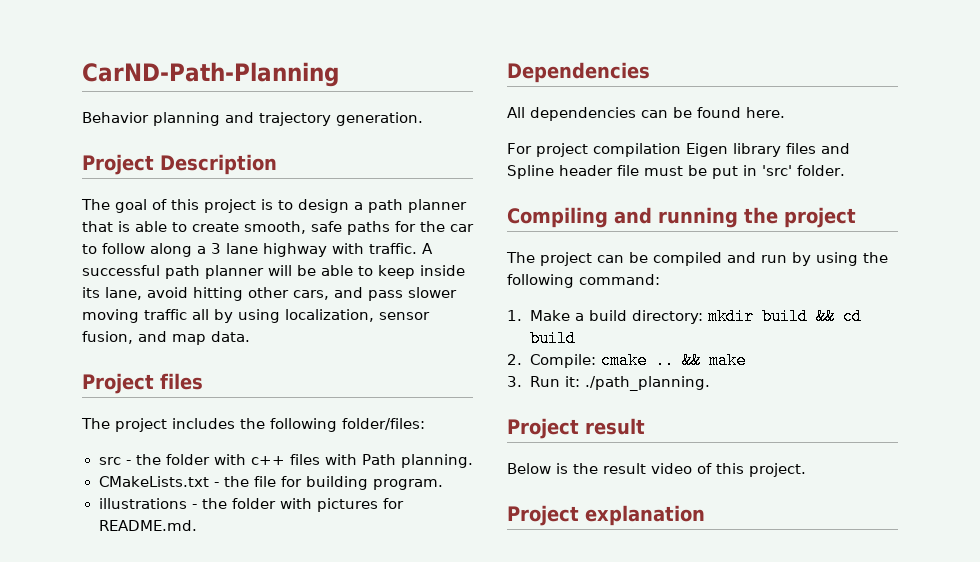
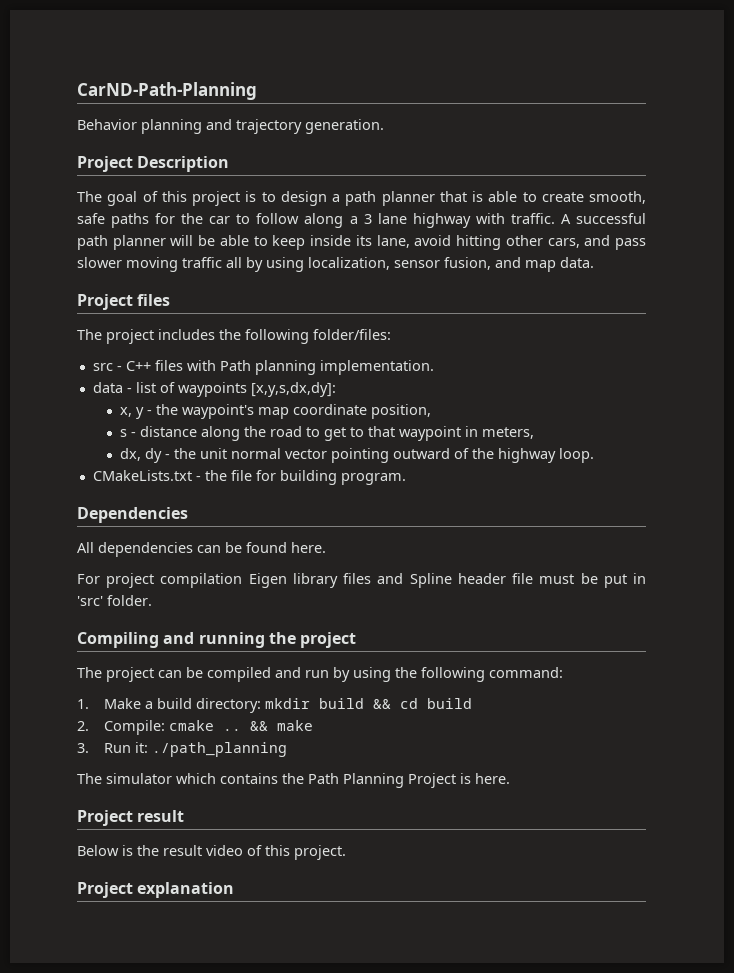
[135,454,473,468] the folder with c++ files with Path planning. -> [125,360,434,375] [92,382,336,397] [120,404,432,419] [120,426,535,441] [120,448,595,463] C++ files with Path planning implementation. // data - list of waypoints [x,y,s,dx,dy]: // x, y - the waypoint's map coordinate position, // s - distance along the road to get to that waypoint in meters, // dx, dy - the unit normal vector pointing outward of the highway loop.
[98,498,404,512] [98,520,197,531] // illustrations - the folder with pictures for README.md. -> (406, 479) none
[584,376,710,391] ./path_planning. -> [152,742,288,757] [77,773,510,788] ./path_planning // The simulator which contains the Path Planning Project is here.

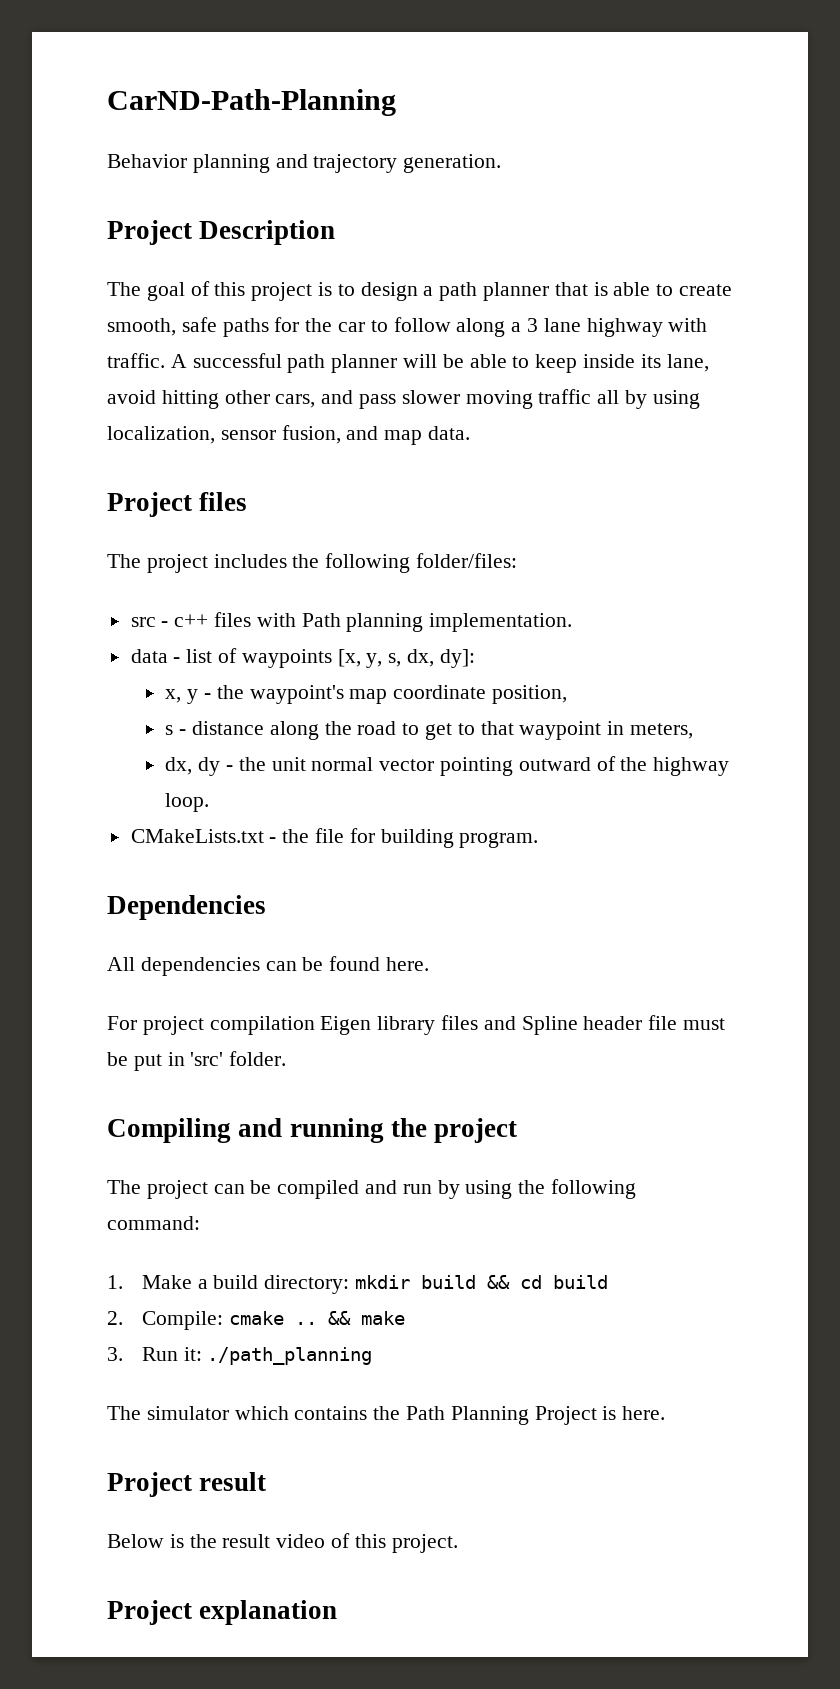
[125,361,151,371] C++ -> [174,614,209,627] c++
[250,382,336,397] [x,y,s,dx,dy]: -> [337,649,475,668] [x, y, s, dx, dy]:

